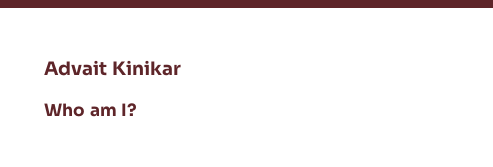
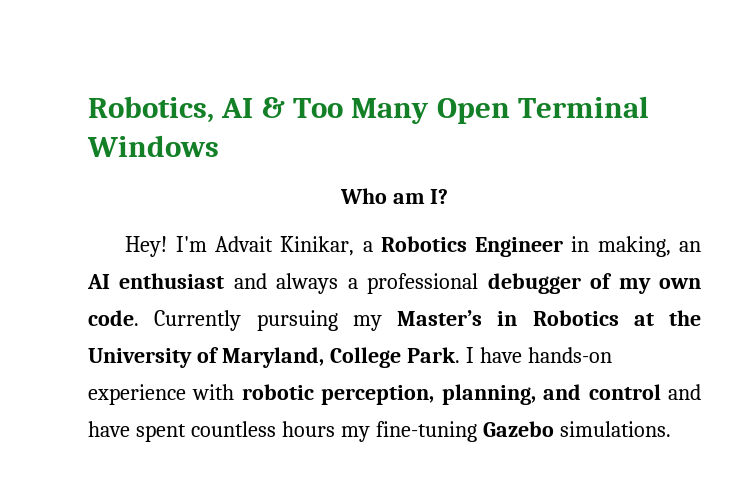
[44,60,181,76] [44,103,138,117] Advait Kinikar // Who am I? -> [88,96,650,124] [87,135,219,157] [339,188,449,204] [125,236,701,257] [87,273,701,294] [88,310,701,331] [88,347,612,368] [88,384,702,405] [88,421,671,442] Robotics, AI & Too Many Open Terminal Windows // Who am I? // Hey! I'm Advait Kinikar, a Robotics Engineer in making, an AI enthusiast and always a professional debugger of my own code. Currently pursuing my Master’s in Robotics at the University of Maryland, College Park. I have hands-on experience with robotic perception, planning, and control and have spent countless hours my fine-tuning Gazebo simulations.

